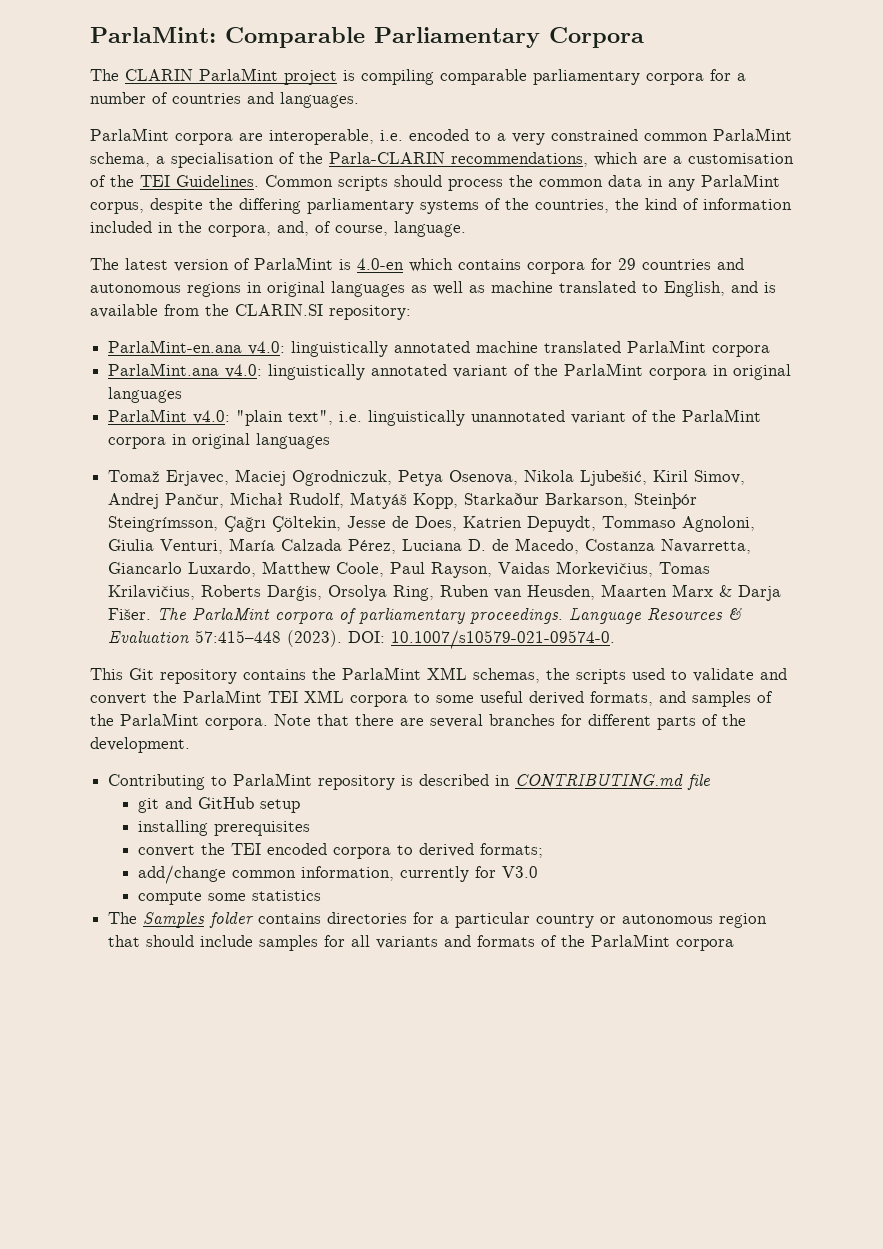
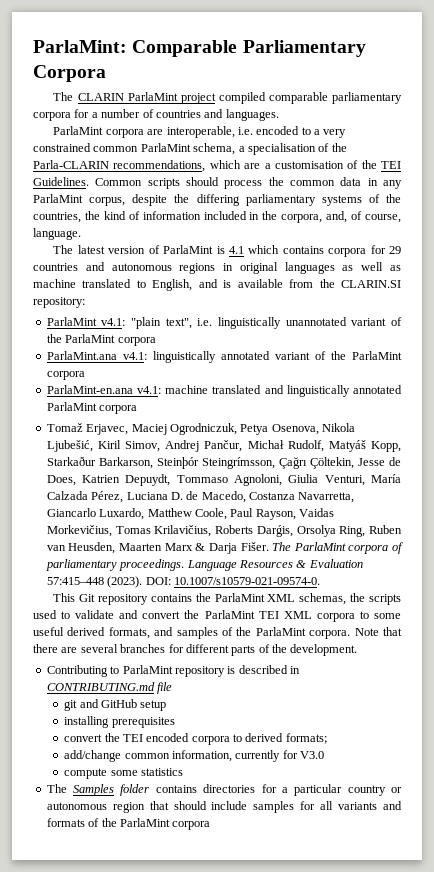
[343,69,434,85] is compiling -> [218,92,266,104] compiled
[357,258,404,270] 4.0-en -> [228,246,244,254] 4.1
[108,340,771,357] [108,363,792,380] [108,387,183,403] [108,409,231,424] ParlaMint-en.ana v4.0: linguistically annotated machine translated ParlaMint corpora // ParlaMint.ana v4.0: linguistically annotated variant of the ParlaMint corpora in original languages // ParlaMint v4.0: -> [46,317,126,326] ParlaMint v4.1:
[172,433,331,449] in original languages -> [46,351,402,363] [46,371,85,380] [46,385,402,397] [46,402,138,414] // ParlaMint.ana v4.1: linguistically annotated variant of the ParlaMint corpora // ParlaMint-en.ana v4.1: machine translated and linguistically annotated ParlaMint corpora

